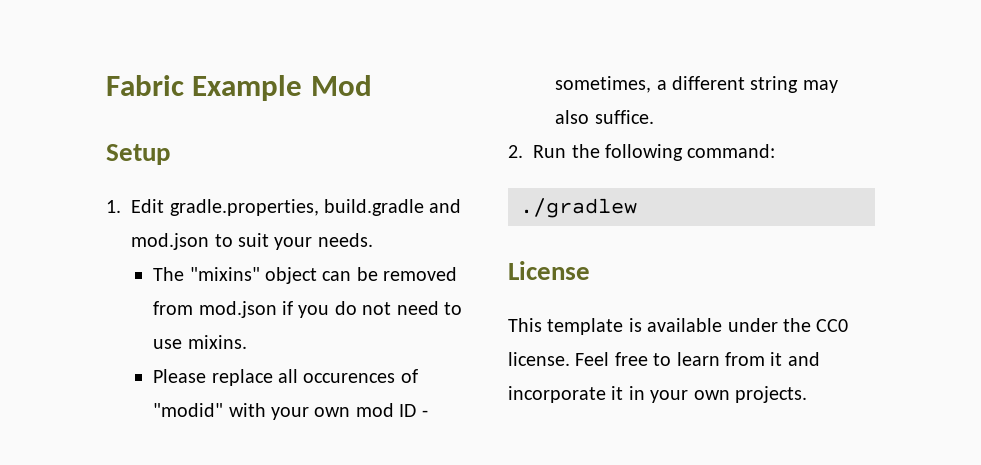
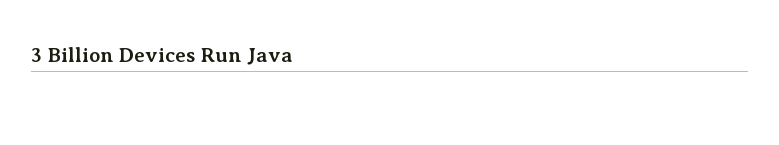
[106,75,372,101] [106,144,170,165] [106,199,462,216] [131,233,373,250] [153,267,458,284] [153,301,463,318] [153,335,247,349] [153,369,418,386] [153,403,428,420] [555,76,838,93] [555,110,654,124] [508,144,776,161] [520,198,637,218] [508,261,590,280] [508,318,849,335] [508,352,820,366] [508,386,807,403] Fabric Example Mod // Setup // 1. Edit gradle.properties, build.gradle and mod.json to suit your needs. // The "mixins" object can be removed from mod.json if you do not need to use mixins. // Please replace all occurences of "modid" with your own mod ID - sometimes, a different string may also suffice. // 2. Run the following command: // ./gradlew // License // This template is available under the CC0 license. Feel free to learn from it and incorporate it in your own projects. -> [31,47,294,65] 3 Billion Devices Run Java

